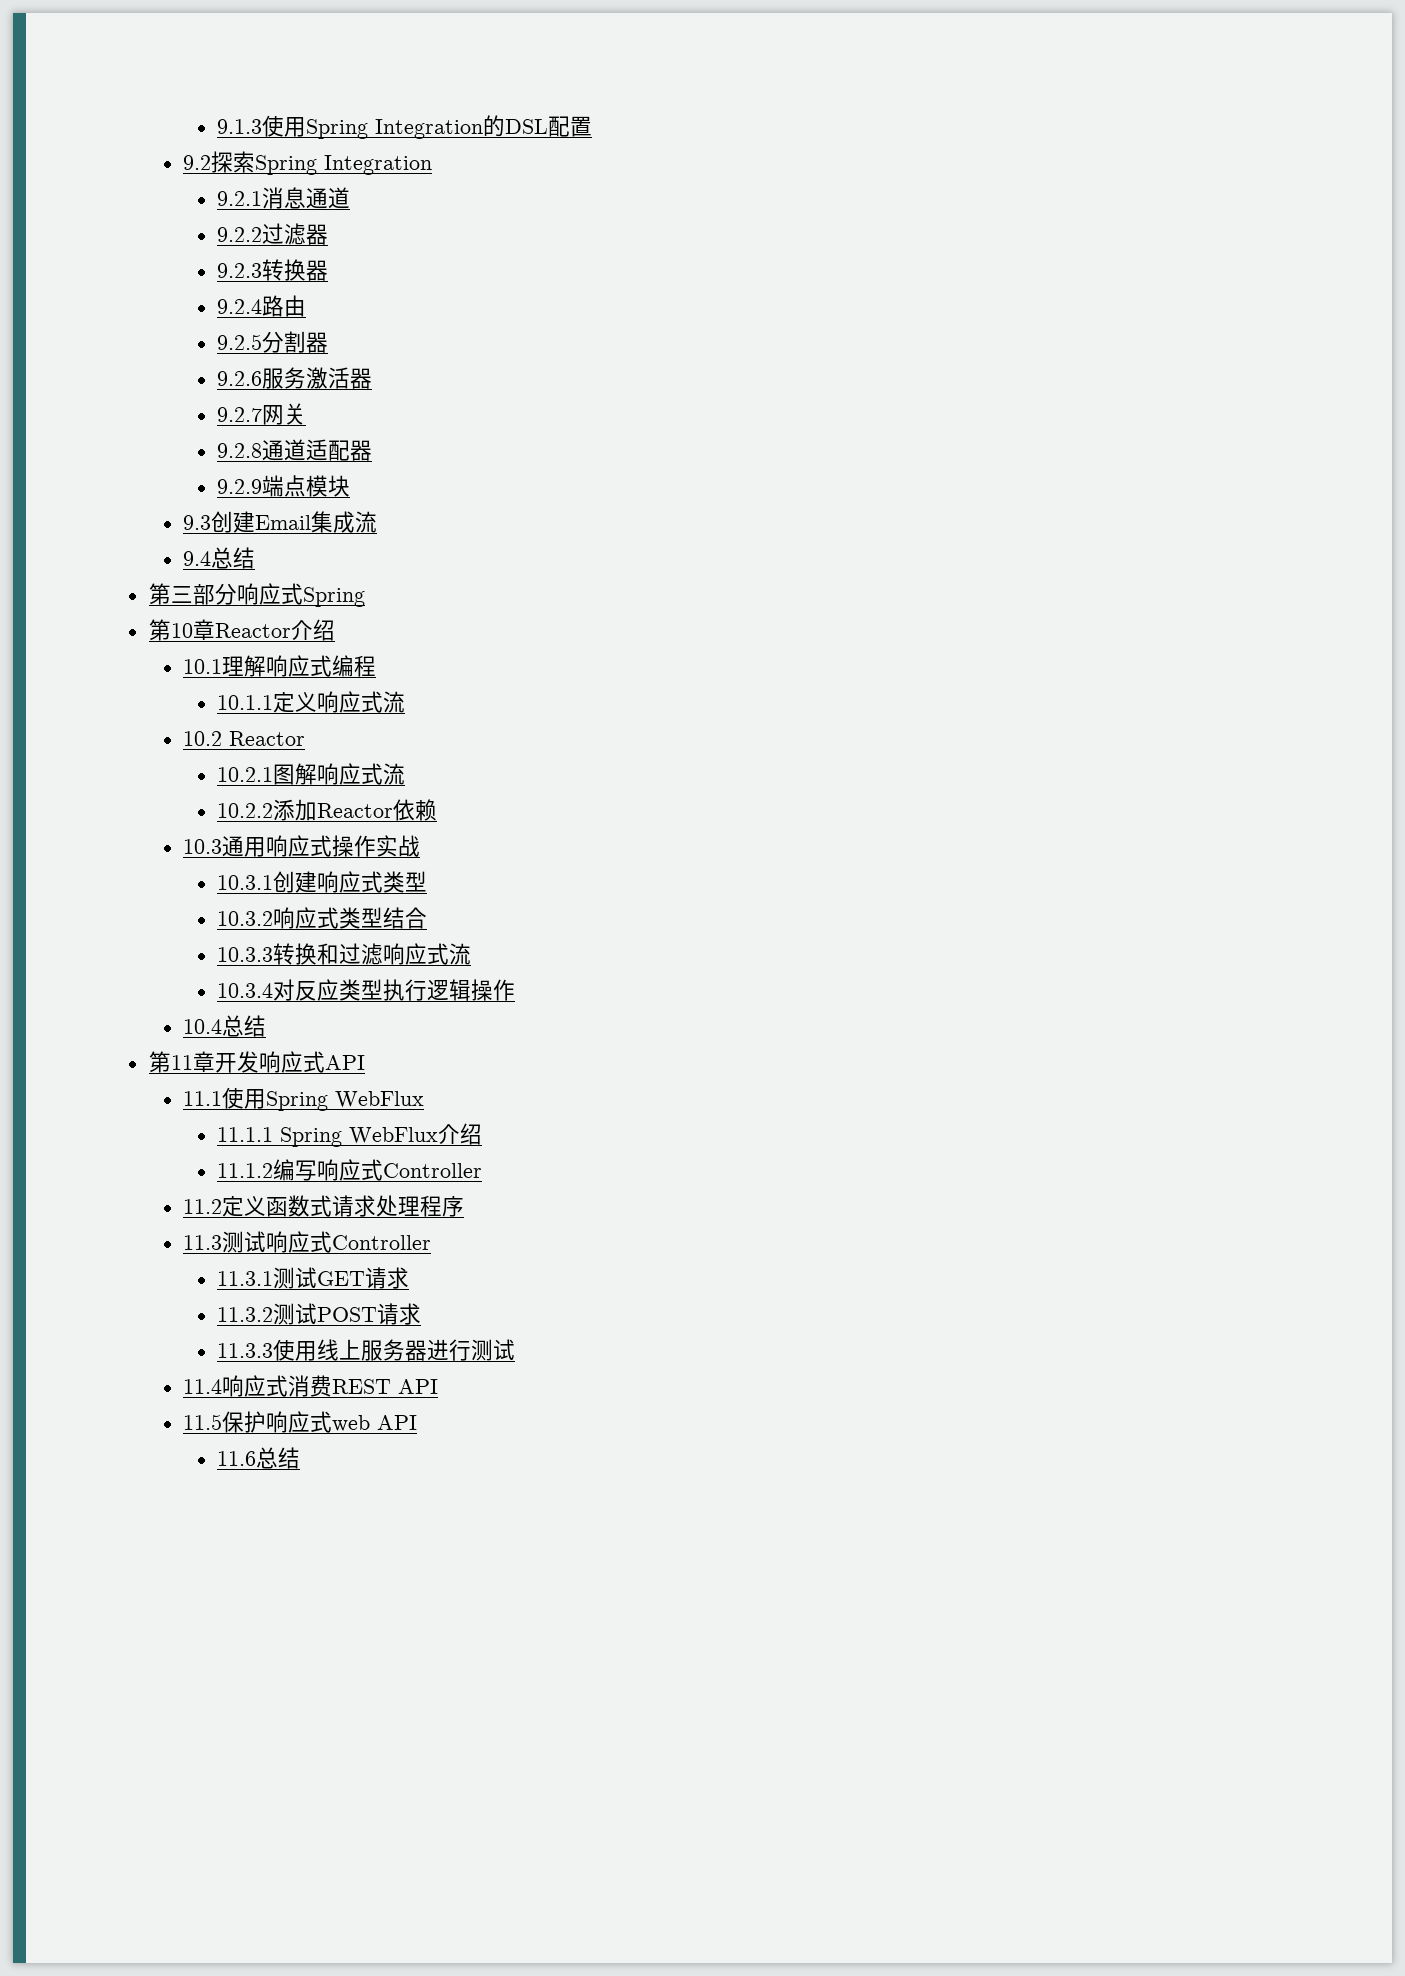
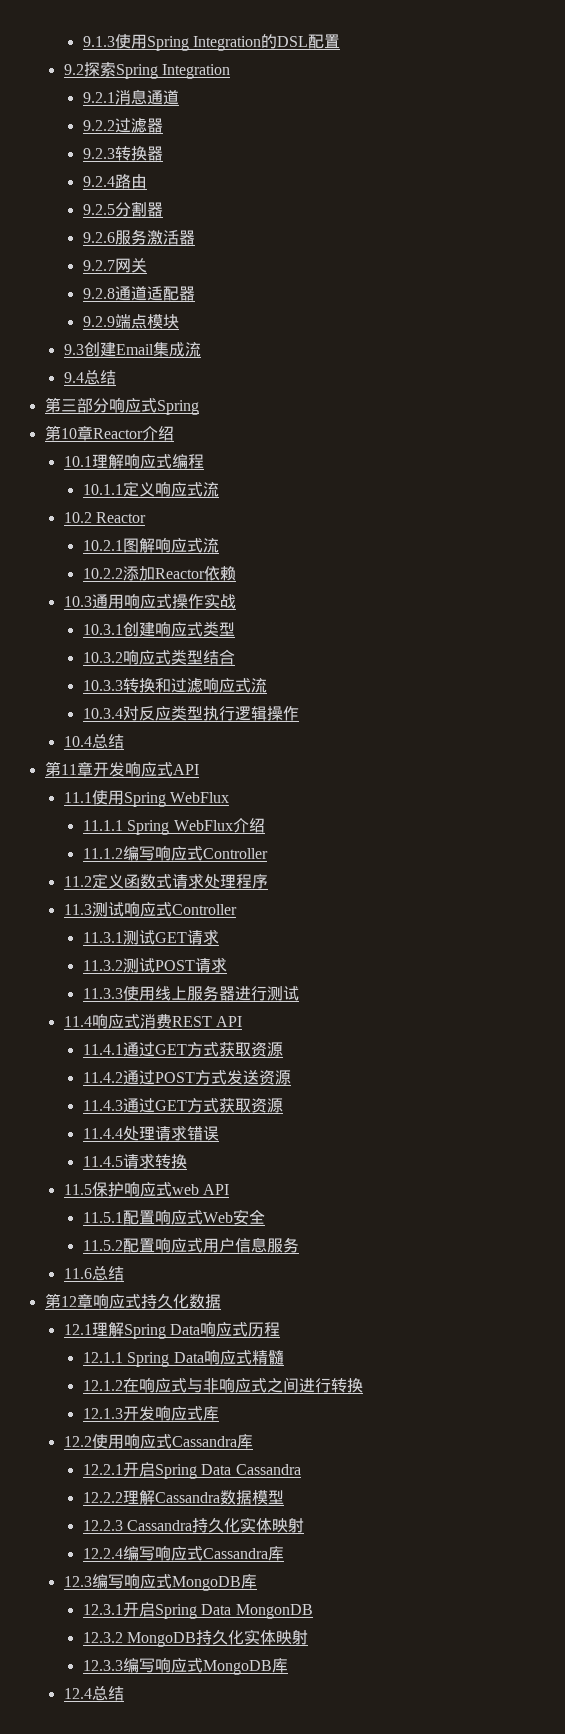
(438, 1386) none -> [82,1042,283,1057] [82,1069,291,1085] [82,1098,283,1113] [82,1125,219,1141] [82,1153,187,1169] // 11.4.1通过GET方式获取资源 // 11.4.2通过POST方式发送资源 // 11.4.3通过GET方式获取资源 // 11.4.4处理请求错误 // 11.4.5请求转换
[217,1451,257,1466] 11.6 -> [82,1209,265,1225] [82,1237,299,1253] [63,1266,124,1281] [44,1293,221,1309] [63,1321,281,1339] [82,1349,284,1367] [82,1377,363,1393] [82,1405,219,1421] [63,1433,253,1449] [82,1462,301,1479] [82,1490,284,1505] [82,1517,305,1533] [82,1545,284,1561] [63,1573,257,1591] [82,1602,313,1619] [82,1629,309,1647] [82,1657,288,1675] [63,1688,92,1699] 11.5.1配置响应式Web安全 // 11.5.2配置响应式用户信息服务 // 11.6总结 // 第12章响应式持久化数据 // 12.1理解Spring Data响应式历程 // 12.1.1 Spring Data响应式精髓 // 12.1.2在响应式与非响应式之间进行转换 // 12.1.3开发响应式库 // 12.2使用响应式Cassandra库 // 12.2.1开启Spring Data Cassandra // 12.2.2理解Cassandra数据模型 // 12.2.3 Cassandra持久化实体映射 // 12.2.4编写响应式Cassandra库 // 12.3编写响应式MongoDB库 // 12.3.1开启Spring Data MongonDB // 12.3.2 MongoDB持久化实体映射 // 12.3.3编写响应式MongoDB库 // 12.4

